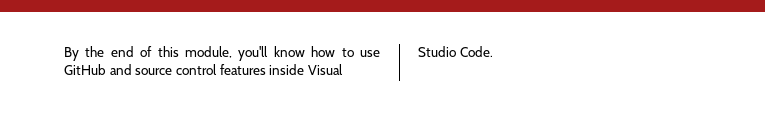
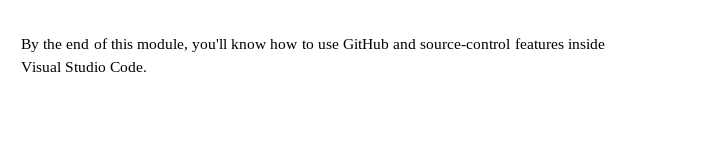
[135,64,217,75] source control -> [420,39,511,49] source-control

